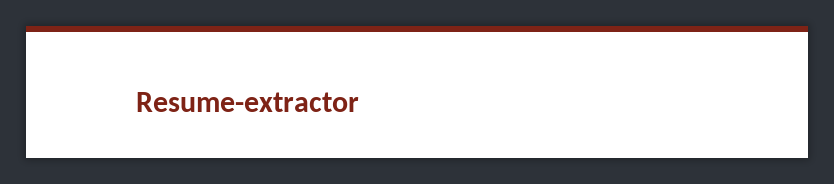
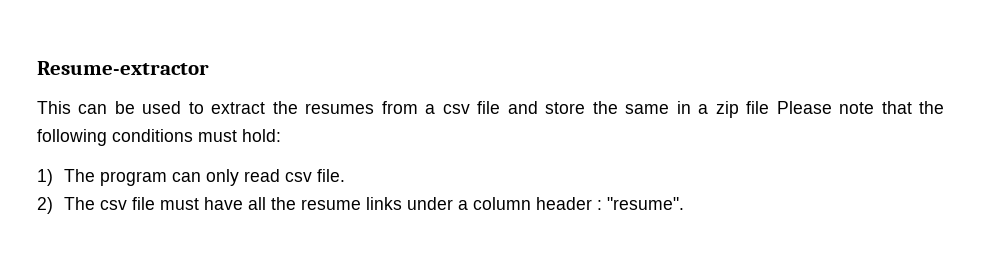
(359, 102) none -> [37,101,945,118] [37,129,281,146] [37,169,345,186] [37,197,684,214] // This can be used to extract the resumes from a csv file and store the same in a zip file Please note that the following conditions must hold: // 1) The program can only read csv file. // 2) The csv file must have all the resume links under a column header : "resume".

